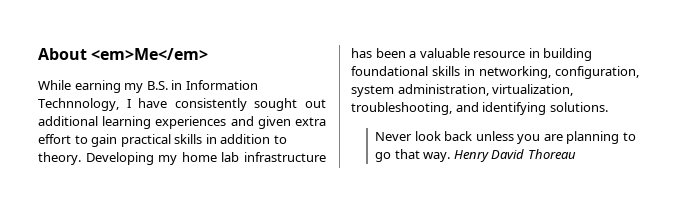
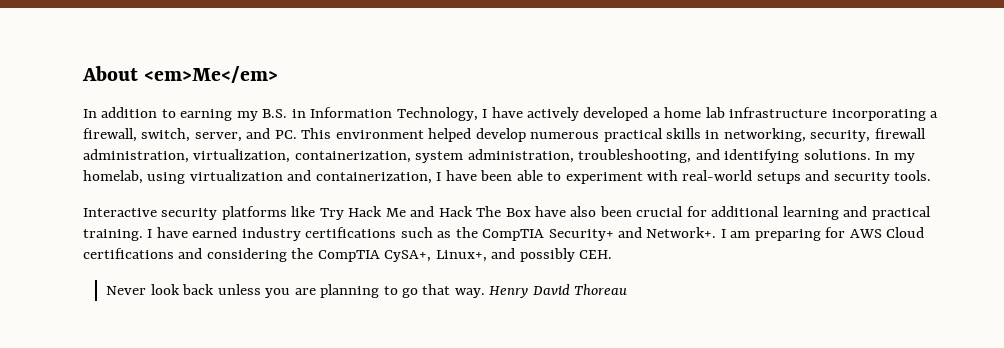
[38,80,71,90] While -> [83,107,176,118] In addition to
[38,98,326,111] [38,116,326,129] [38,134,287,147] [38,152,326,165] [351,48,593,61] [351,66,639,79] Technnology, I have consistently sought out additional learning experiences and given extra effort to gain practical skills in addition to theory. Developing my home lab infrastructure has been a valuable resource in building foundational skills in networking, configuration, -> [396,107,939,121] [83,128,926,142] [83,149,411,163] Technology, I have actively developed a home lab infrastructure incorporating a firewall, switch, server, and PC. This environment helped develop numerous practical skills in networking, security, firewall administration, virtualization, containerization,
[492,84,574,96] virtualization, -> (574, 156) none
(608, 107) none -> [875,151,915,163] [83,170,932,184] [83,206,931,220] [83,227,925,241] [83,248,613,262] In my homelab, using virtualization and containerization, I have been able to experiment with real-world setups and security tools. // Interactive security platforms like Try Hack Me and Hack The Box have also been crucial for additional learning and practical training. I have earned industry certifications such as the CompTIA Security+ and Network+. I am preparing for AWS Cloud certifications and considering the CompTIA CySA+, Linux+, and possibly CEH.

